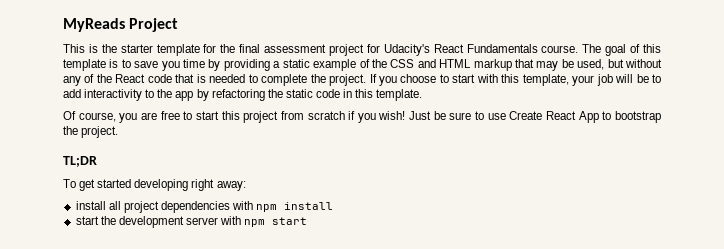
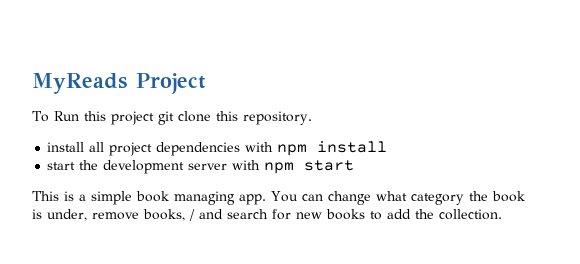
[63,44,662,56] [63,59,663,71] [63,74,661,86] [63,89,423,101] [63,111,662,123] [63,126,119,138] [63,156,97,167] [63,179,246,191] This is the starter template for the final assessment project for Udacity's React Fundamentals course. The goal of this template is to save you time by providing a static example of the CSS and HTML markup that may be used, but without any of the React code that is needed to complete the project. If you choose to start with this template, your job will be to add interactivity to the app by refactoring the static code in this template. // Of course, you are free to start this project from scratch if you wish! Just be sure to use Create React App to bootstrap the project. // TL;DR // To get started developing right away: -> [32,111,312,125] To Run this project git clone this repository.
(308, 221) none -> [32,191,525,205] [32,209,502,221] // This is a simple book managing app. You can change what category the book is under, remove books, / and search for new books to add the collection.

